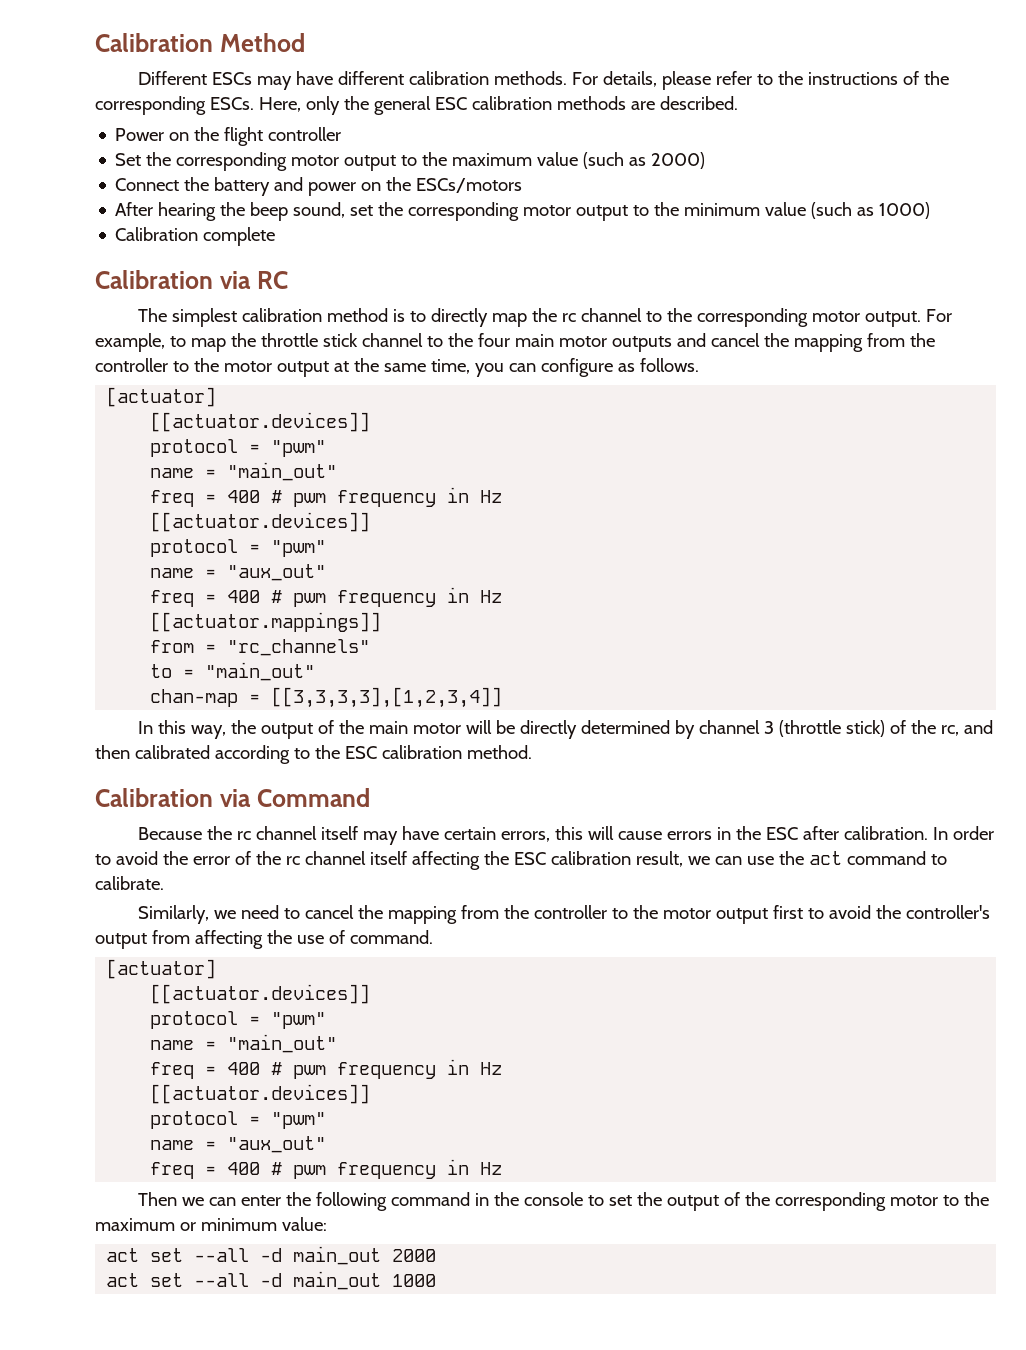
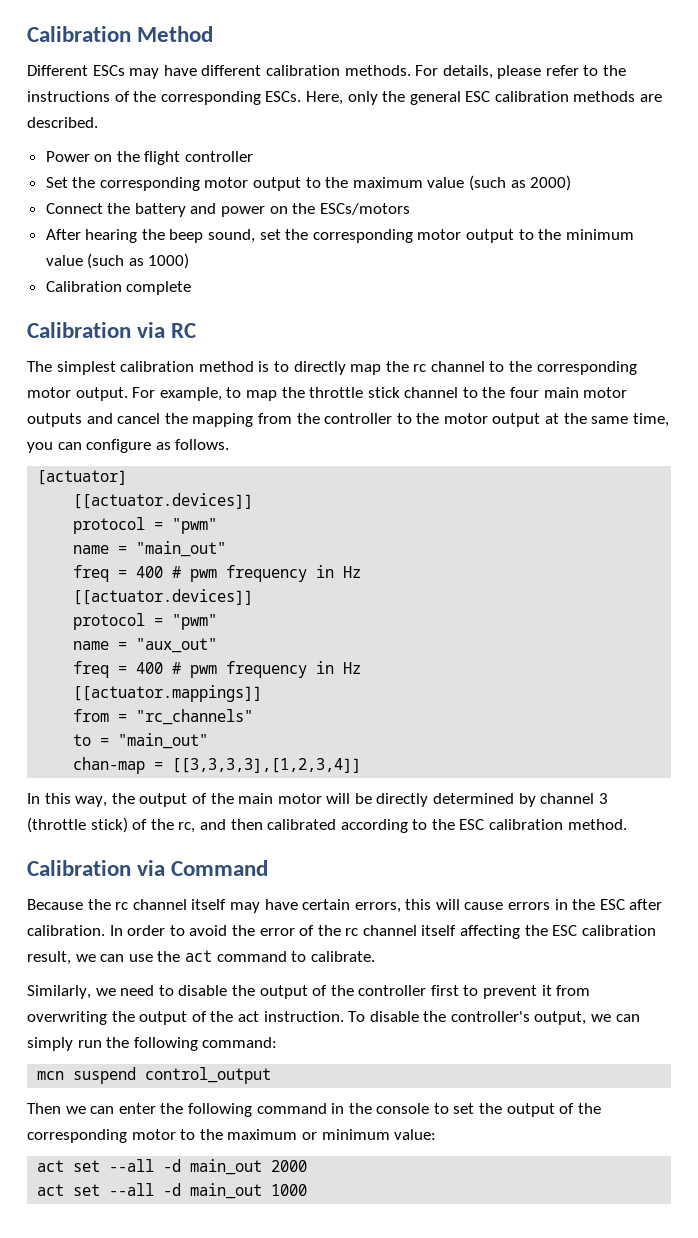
[305,905,991,924] [95,930,433,949] [106,959,217,979] [150,984,371,1004] [150,1011,327,1029] [150,1034,338,1053] [150,1059,503,1079] [150,1084,371,1104] [150,1111,327,1129] [150,1136,327,1153] [150,1159,503,1179] cancel the mapping from the controller to the motor output first to avoid the controller's output from affecting the use of command. // [actuator] // [[actuator.devices]] // protocol = "pwm" // name = "main_out" // freq = 400 # pwm frequency in Hz // [[actuator.devices]] // protocol = "pwm" // name = "aux_out" // freq = 400 # pwm frequency in Hz -> [178,985,591,999] [27,1011,640,1025] [27,1037,278,1051] [37,1067,272,1084] disable the output of the controller first to prevent it from overwriting the output of the act instruction. To disable the controller's output, we can simply run the following command: // mcn suspend control_output

